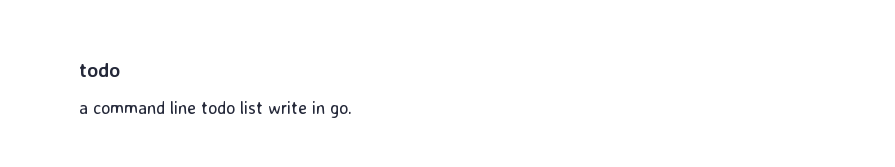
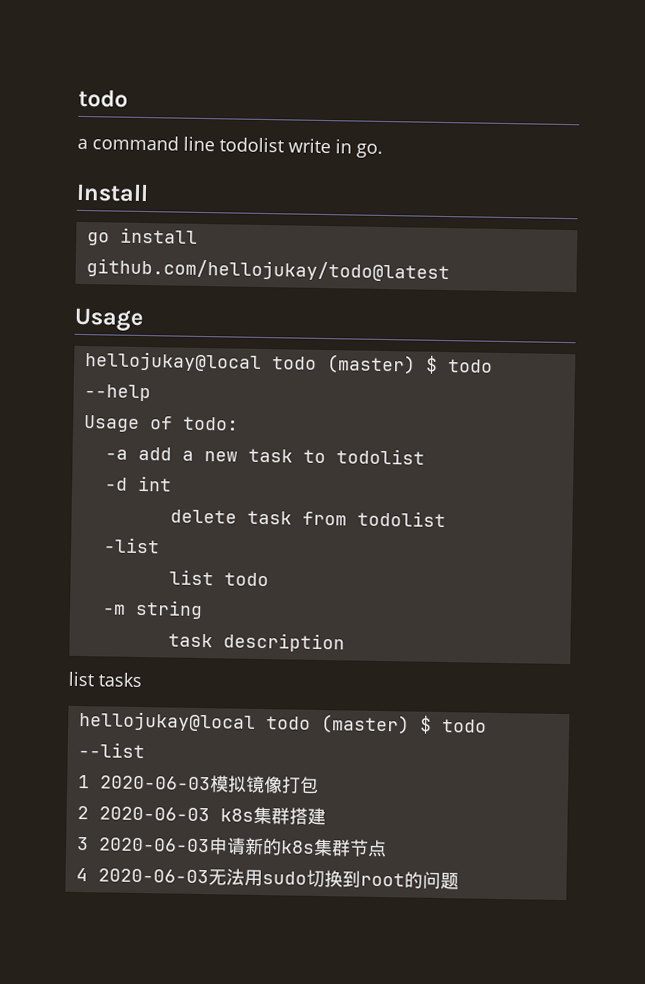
[201,101,263,114] todo list -> [219,137,284,153] todolist
(352, 111) none -> [76,182,149,203] [86,227,198,246] [85,258,450,283] [74,307,144,331] [84,351,493,375] [83,384,151,402] [82,415,239,432] [104,446,425,465] [103,475,172,492] [169,509,446,528] [102,537,160,554] [168,569,269,587] [101,599,203,620] [167,632,345,653] [68,671,142,688] [78,710,487,735] [77,741,145,759] [77,774,319,794] [76,805,326,826] [76,836,387,858] [75,867,459,890] // Install // go install github.com/hellojukay/todo@latest // Usage // hellojukay@local todo (master) $ todo --help // Usage of todo: // -a add a new task to todolist // -d int // delete task from todolist // -list // list todo // -m string // task description // list tasks // hellojukay@local todo (master) $ todo --list // 1 2020-06-03模拟镜像打包 // 2 2020-06-03 k8s集群搭建 // 3 2020-06-03申请新的k8s集群节点 // 4 2020-06-03无法用sudo切换到root的问题

